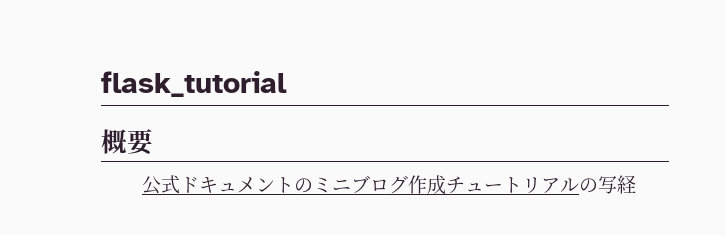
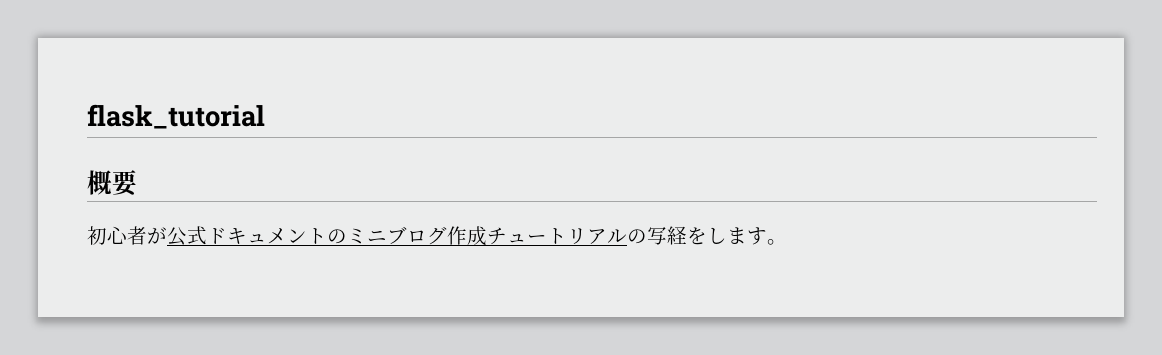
(154, 142) none -> [87,226,167,245] 初心者が
(636, 184) none -> [687,227,787,245] をします。

